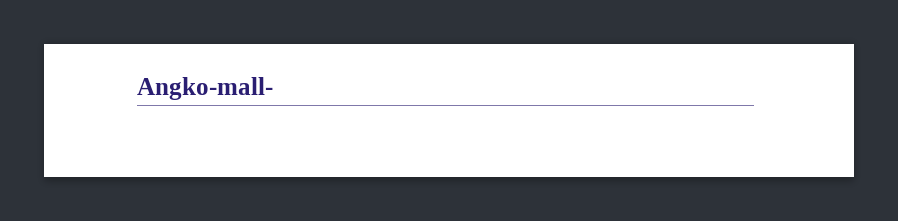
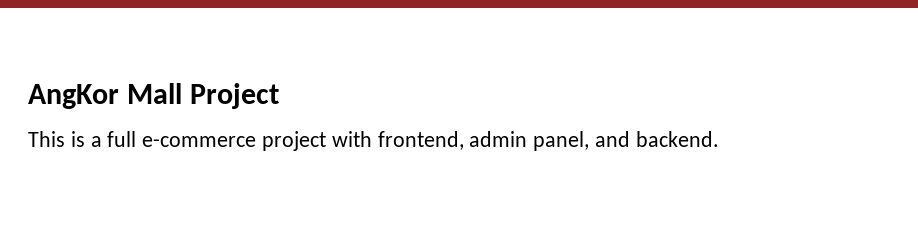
[137,77,273,100] Angko-mall- -> [28,83,280,109] [28,131,719,151] AngKor Mall Project // This is a full e-commerce project with frontend, admin panel, and backend.

